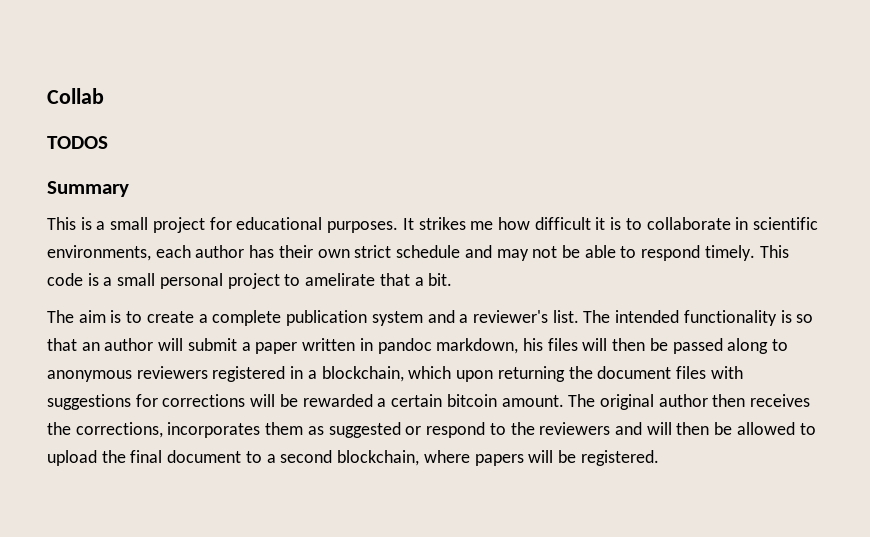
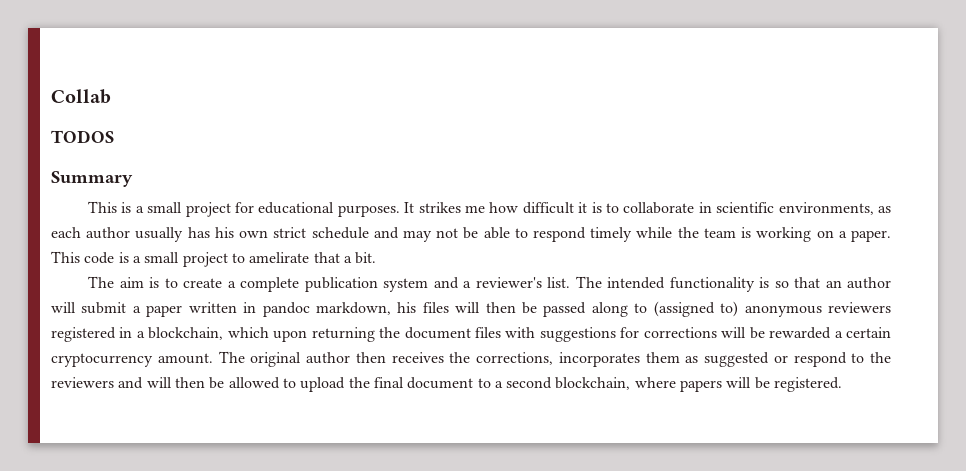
(151, 253) none -> [877,206,891,213] as
[249,245,313,258] has their -> [135,227,234,242] usually has his
[704,245,755,261] timely. -> [590,227,892,242] timely while the team is working on a paper.
[159,273,223,289] personal -> (180, 257) none
(789, 345) none -> [653,301,739,317] (assigned to)
[446,394,497,407] bitcoin -> [51,353,153,367] cryptocurrency

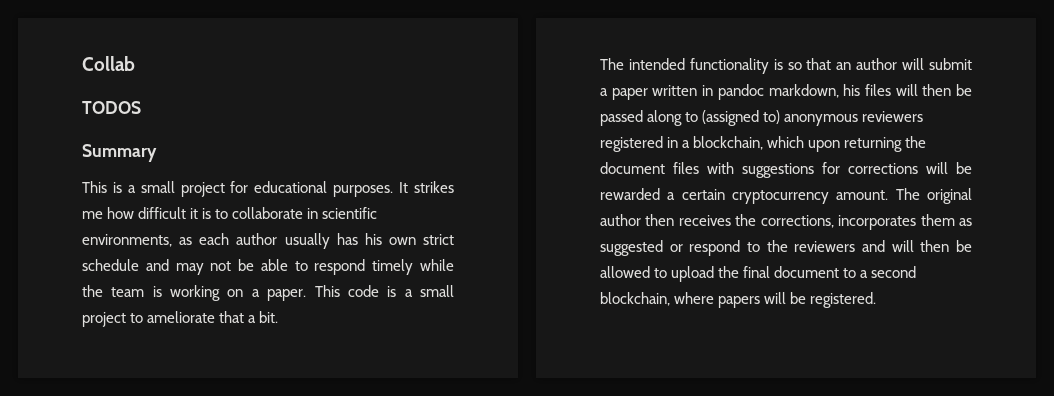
[249,252,310,263] amelirate -> [147,311,216,323] ameliorate
[119,276,602,292] aim is to create a complete publication system and a reviewer's list. The -> (624, 64) none

